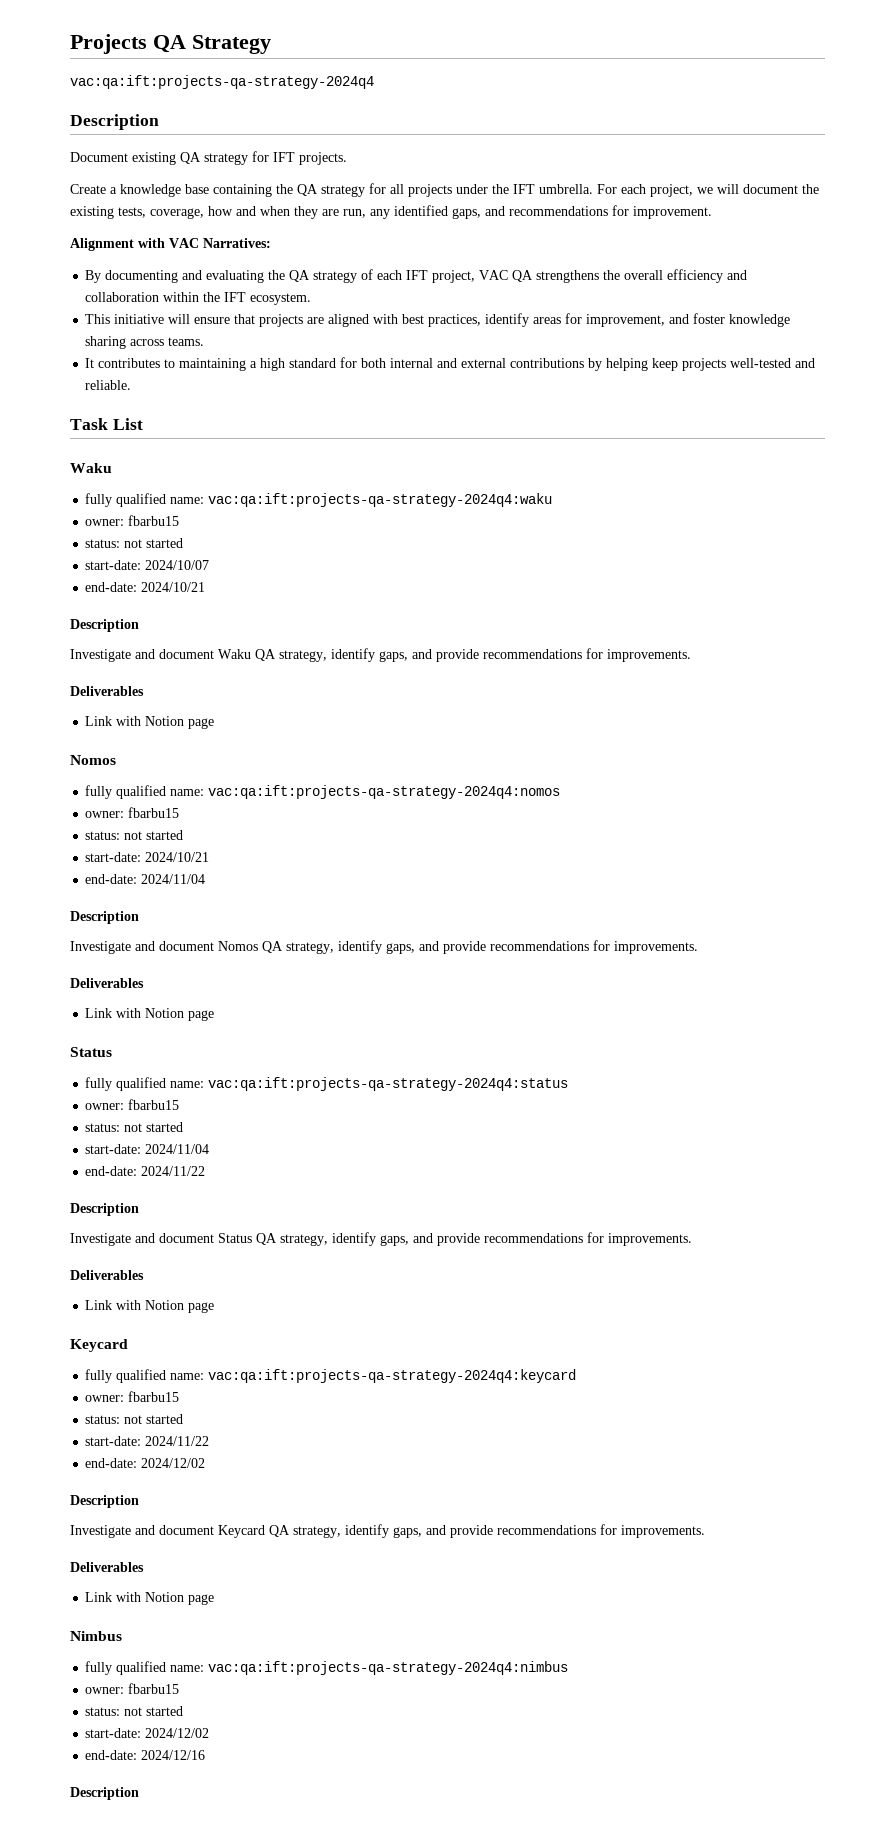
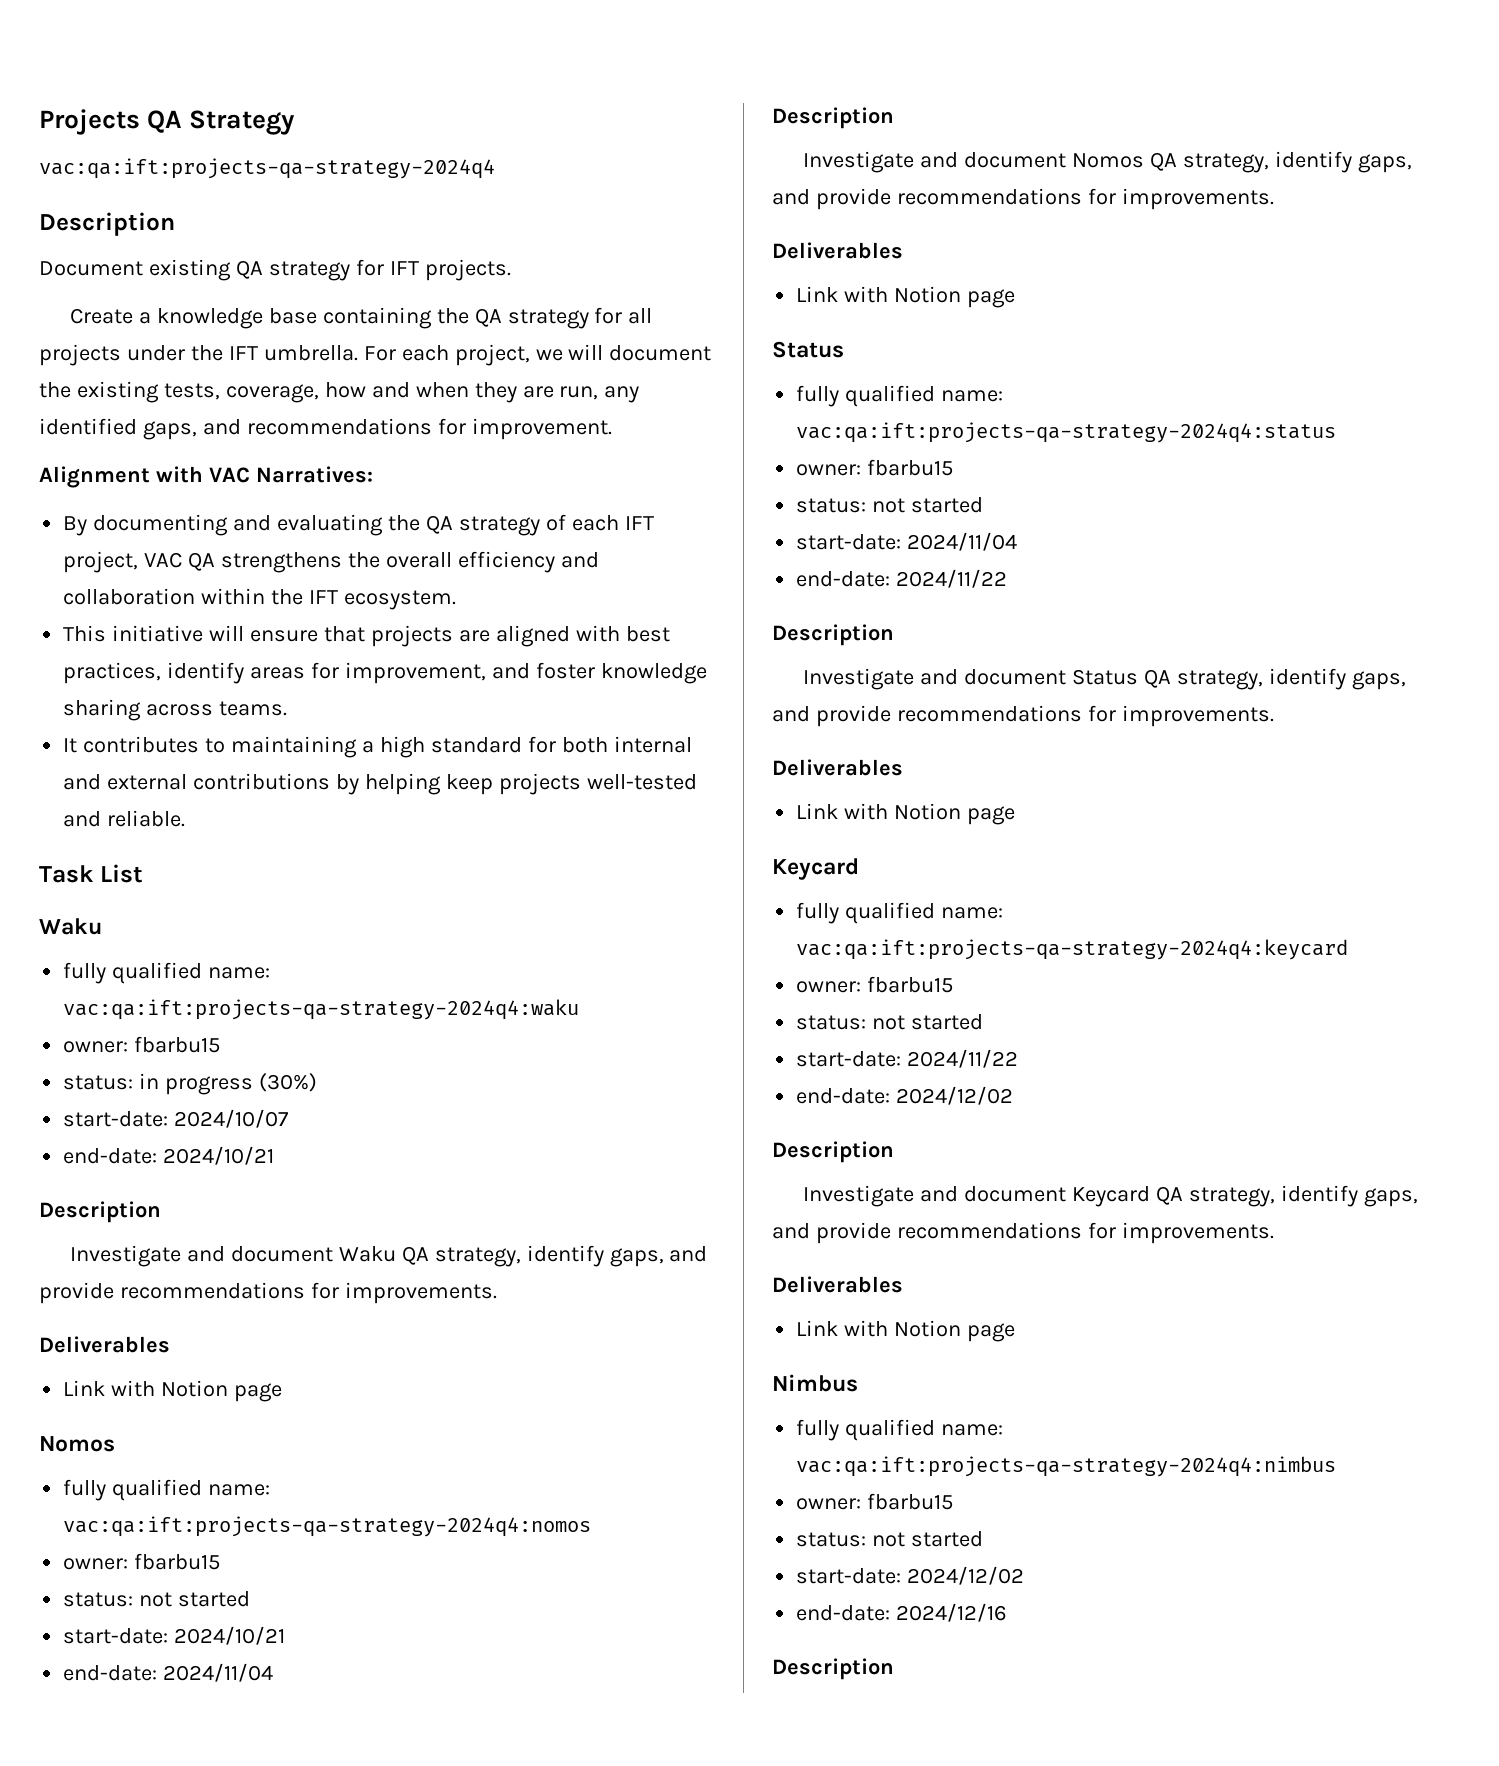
[124,538,184,548] not started -> [139,1073,318,1095] in progress (30%)

